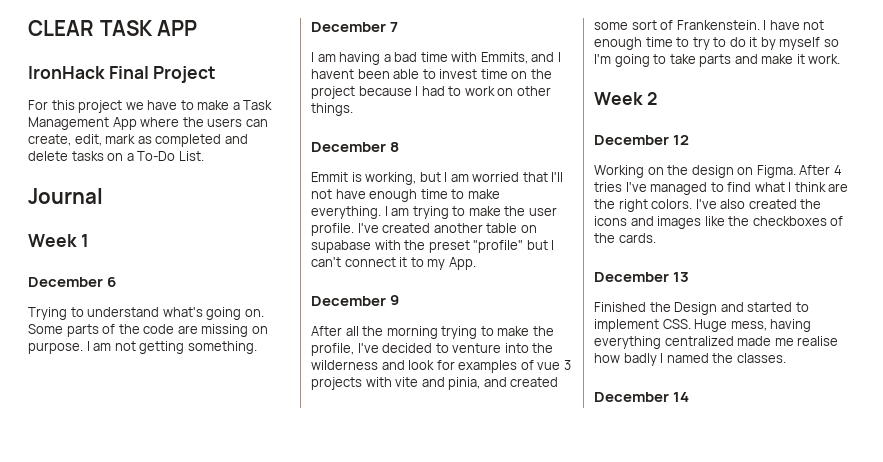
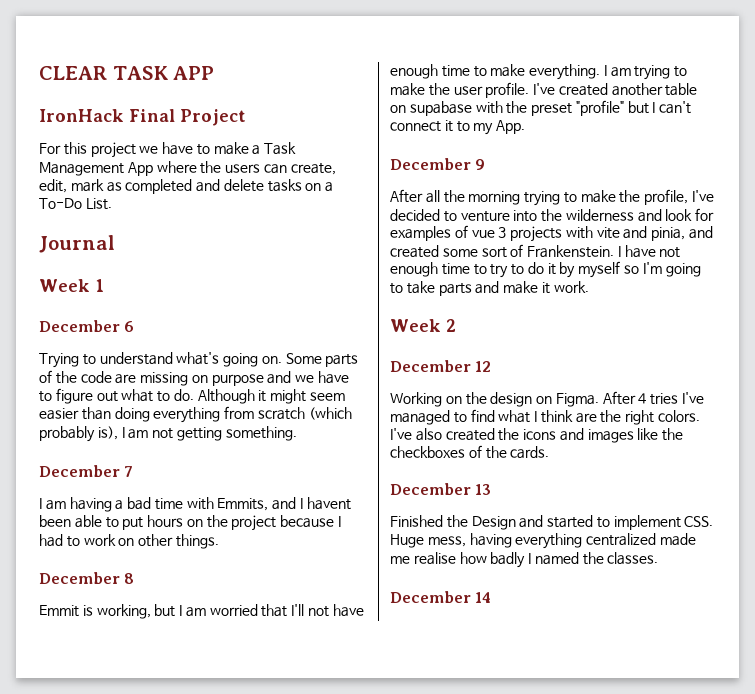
[28,342,83,354] purpose. -> [211,371,350,386] [39,388,346,404] [39,406,352,423] [39,426,118,442] purpose and we have to figure out what to do. Although it might seem easier than doing everything from scratch (which probably is),
[439,69,508,79] invest time -> [122,515,184,530] put hours

